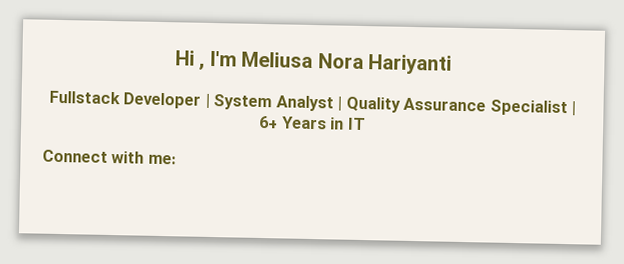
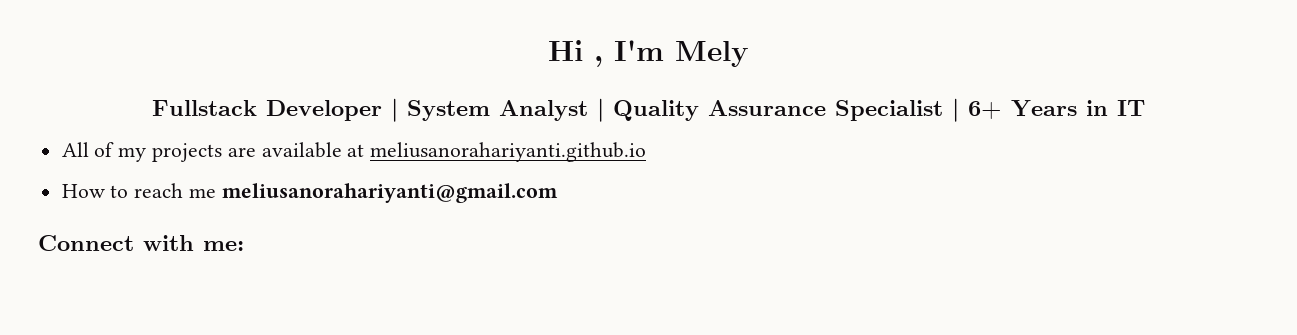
[241,51,453,75] Meliusa Nora Hariyanti -> [675,41,749,67] Mely
(366, 124) none -> [61,142,647,162] [61,183,558,203] // All of my projects are available at meliusanorahariyanti.github.io // How to reach me meliusanorahariyanti@gmail.com

